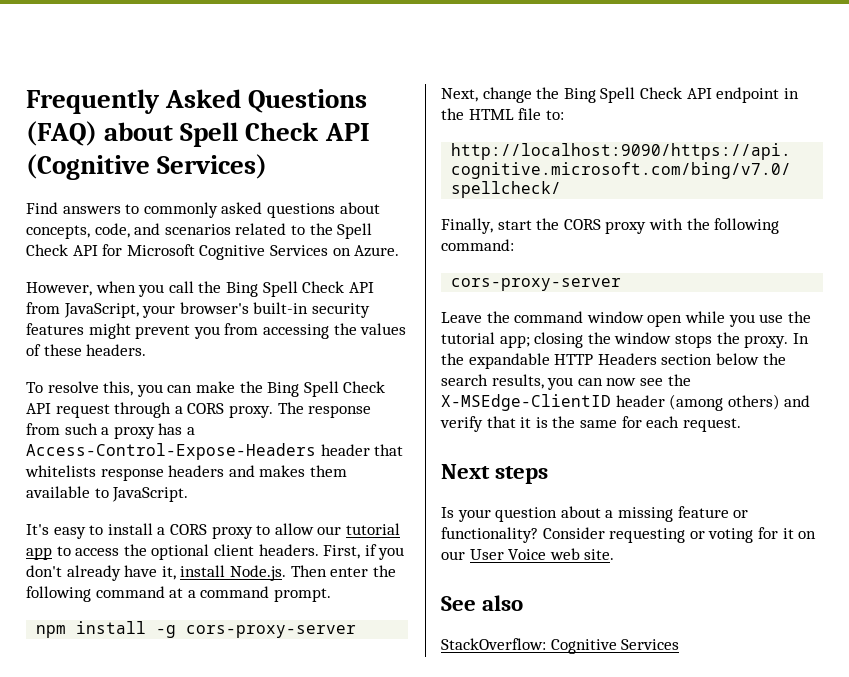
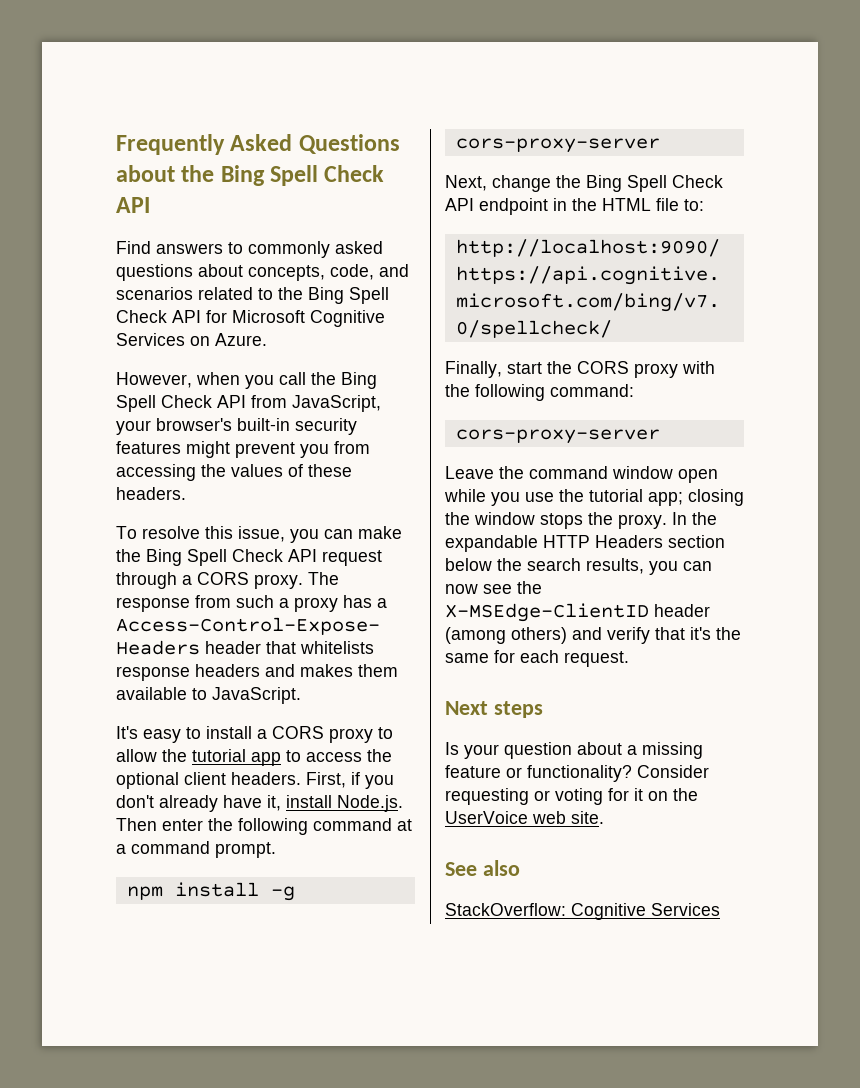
[26,121,370,147] [26,154,268,180] (FAQ) about Spell Check API (Cognitive Services) -> [116,165,385,186] [116,197,150,213] about the Bing Spell Check API
(333, 229) none -> [308,287,344,304] Bing
[103,381,134,396] this, -> [205,526,285,542] this issue,
[317,526,342,535] our -> [162,749,187,762] the
[520,417,548,428] it is -> [690,627,711,640] it's
[441,549,547,560] our User Voice -> [673,788,698,801] [445,811,528,824] the UserVoice

